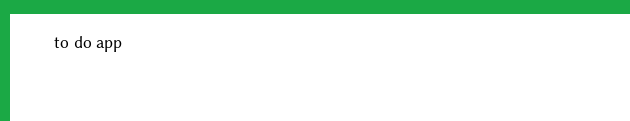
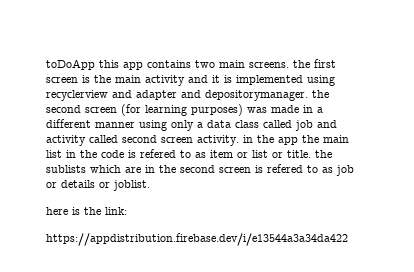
[54,36,123,52] to do app -> [46,59,336,70] [46,75,335,86] [46,90,329,101] [46,104,323,116] [46,119,337,131] [46,135,349,146] [46,149,332,158] [46,164,354,176] [46,180,150,191] [46,207,127,215] [46,233,348,246] toDoApp this app contains two main screens. the first screen is the main activity and it is implemented using recyclerview and adapter and depositorymanager. the second screen (for learning purposes) was made in a different manner using only a data class called job and activity called second screen activity. in the app the main list in the code is refered to as item or list or title. the sublists which are in the second screen is refered to as job or details or joblist. // here is the link: // https://appdistribution.firebase.dev/i/e13544a3a34da422

